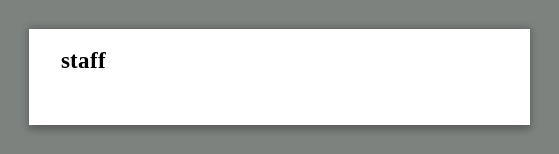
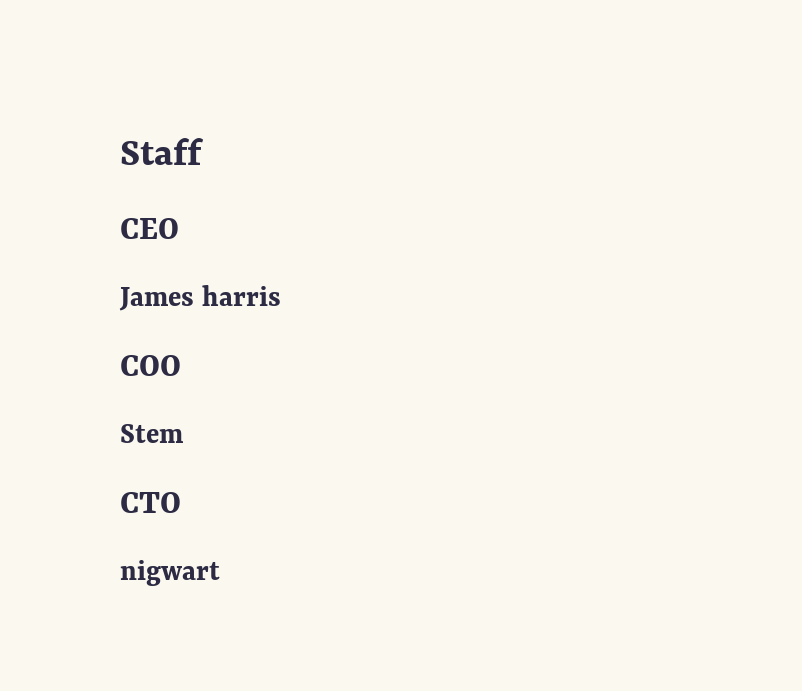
[61,52,106,68] staff -> [120,138,204,165] [120,218,179,239] [119,285,282,311] [120,355,181,376] [120,424,183,443] [120,492,181,513] [120,560,220,586] Staff // CEO // James harris // COO // Stem // CTO // nigwart

